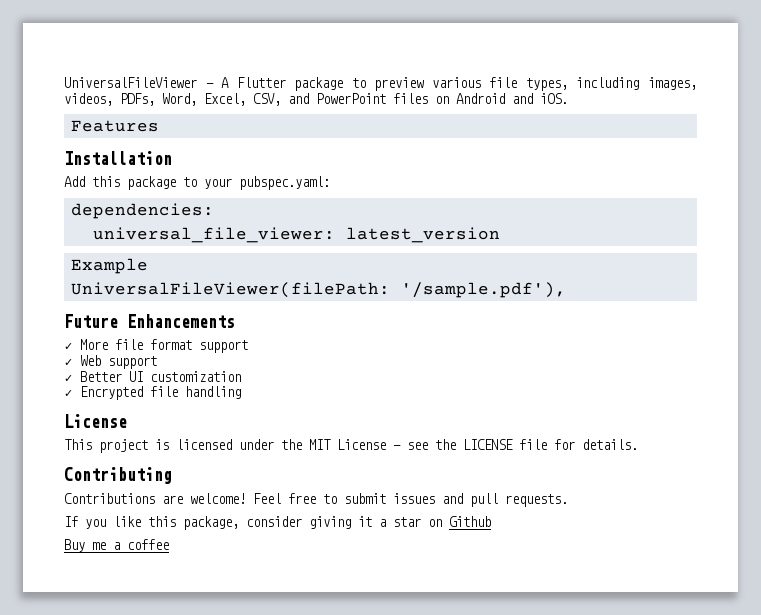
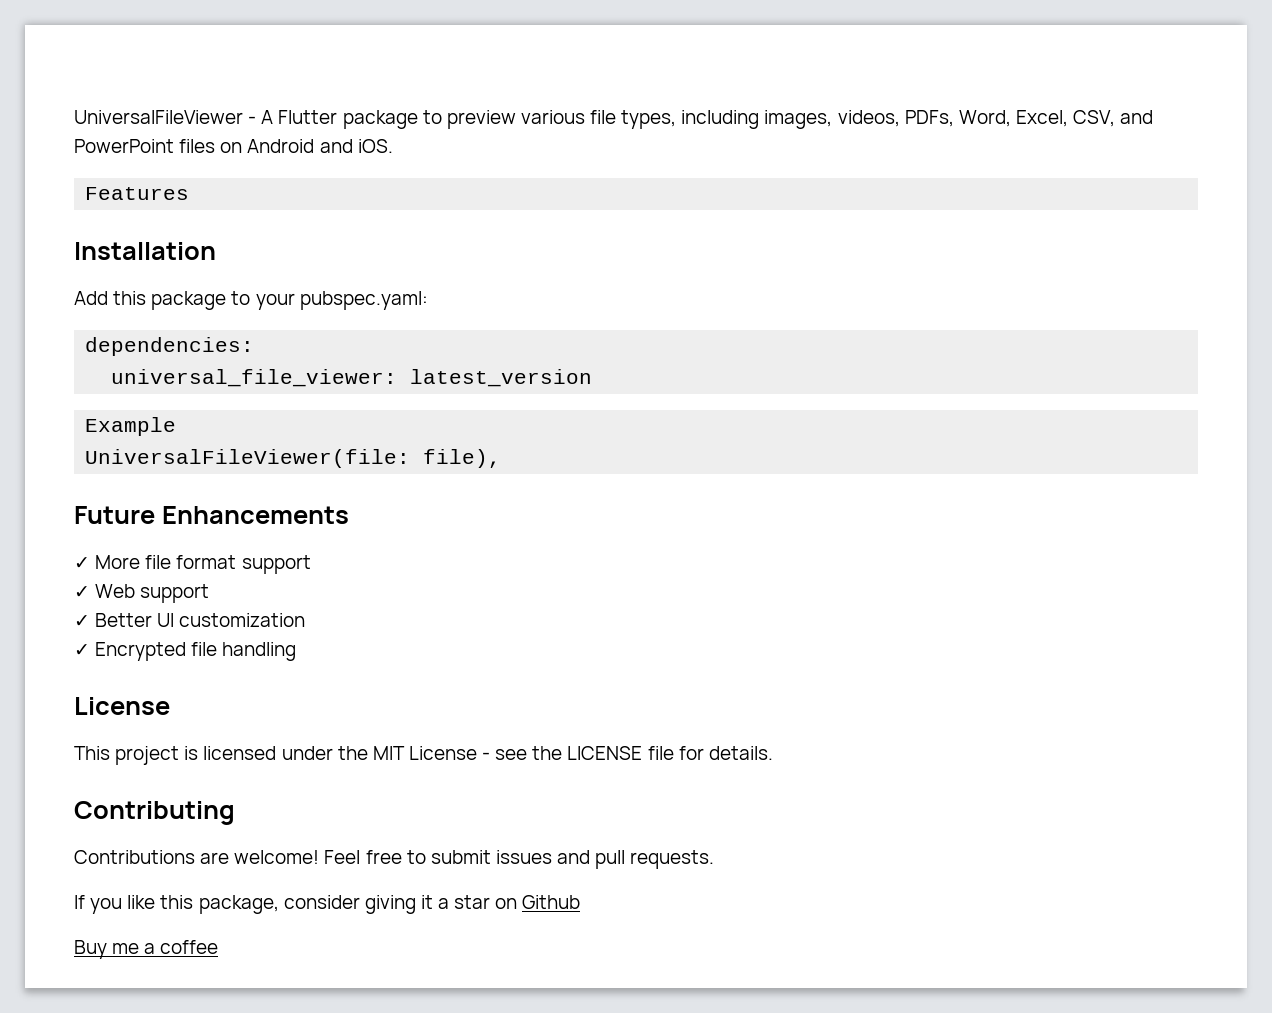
[70,282,566,298] UniversalFileViewer(filePath: '/sample.pdf'), -> [85,449,502,468] UniversalFileViewer(file: file),

